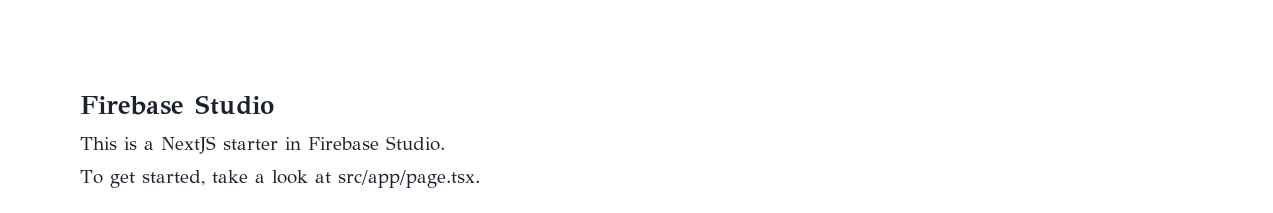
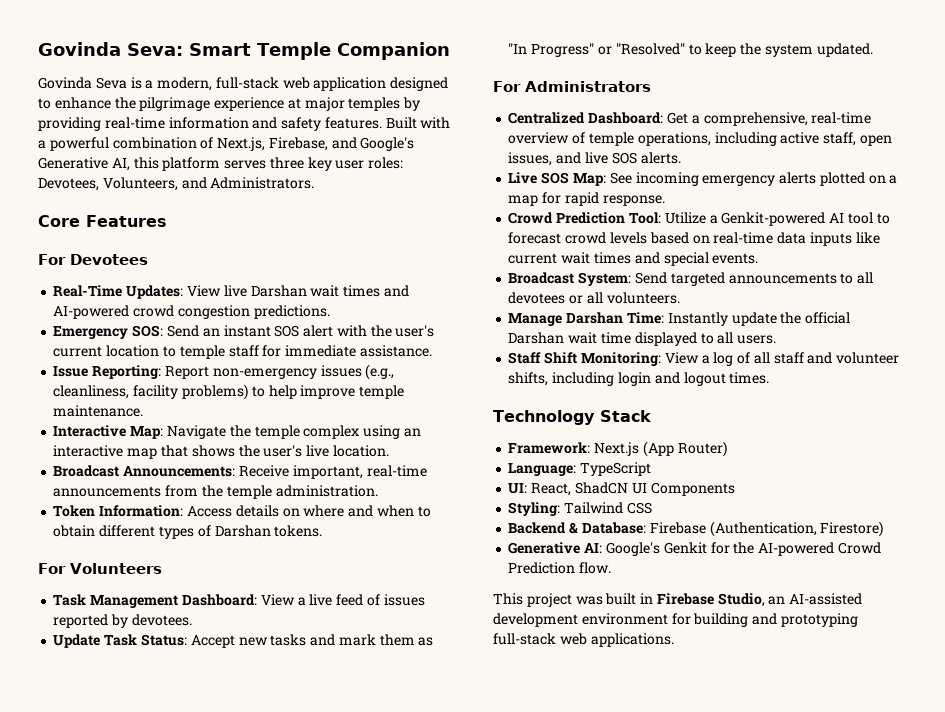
[80,95,274,115] [80,136,445,154] [80,170,480,188] Firebase Studio // This is a NextJS starter in Firebase Studio. // To get started, take a look at src/app/page.tsx. -> [38,42,450,60] [38,77,449,91] [38,97,421,111] [38,117,451,131] [38,137,415,151] [38,157,404,171] [38,177,315,191] [38,215,167,227] [38,254,148,265] [53,285,409,299] [53,305,330,319] [53,325,435,339] [53,345,432,359] [53,364,395,380] [53,384,405,400] [53,405,144,417] [53,425,421,439] [53,445,389,459] [53,465,427,479] [53,485,378,499] [53,505,431,517] [53,525,323,539] [38,563,162,574] [53,594,425,608] [53,614,192,628] [53,634,434,648] [508,43,873,57] [493,81,651,92] [508,112,872,126] [508,132,892,146] [508,152,681,166] [508,172,898,186] [508,192,665,206] [508,212,890,226] [508,232,880,246] [508,252,759,266] [508,272,874,286] [508,292,680,304] [508,312,851,326] [508,332,777,346] [508,352,900,366] [508,372,770,386] [493,410,651,425] [508,441,727,457] [508,462,652,476] [508,482,735,496] [508,502,652,516] [508,521,884,537] [508,542,881,556] [508,562,612,574] [493,593,863,607] [493,613,858,627] [493,633,674,647] Govinda Seva: Smart Temple Companion // Govinda Seva is a modern, full-stack web application designed to enhance the pilgrimage experience at major temples by providing real-time information and safety features. Built with a powerful combination of Next.js, Firebase, and Google's Generative AI, this platform serves three key user roles: Devotees, Volunteers, and Administrators. // Core Features // For Devotees // Real-Time Updates: View live Darshan wait times and AI-powered crowd congestion predictions. // Emergency SOS: Send an instant SOS alert with the user's current location to temple staff for immediate assistance. // Issue Reporting: Report non-emergency issues (e.g., cleanliness, facility problems) to help improve temple maintenance. // Interactive Map: Navigate the temple complex using an interactive map that shows the user's live location. // Broadcast Announcements: Receive important, real-time announcements from the temple administration. // Token Information: Access details on where and when to obtain different types of Darshan tokens. // For Volunteers // Task Management Dashboard: View a live feed of issues reported by devotees. // Update Task Status: Accept new tasks and mark them as "In Progress" or "Resolved" to keep the system updated. // For Administrators // Centralized Dashboard: Get a comprehensive, real-time overview of temple operations, including active staff, open issues, and live SOS alerts. // Live SOS Map: See incoming emergency alerts plotted on a map for rapid response. // Crowd Prediction Tool: Utilize a Genkit-powered AI tool to forecast crowd levels based on real-time data inputs like current wait times and special events. // Broadcast System: Send targeted announcements to all devotees or all volunteers. // Manage Darshan Time: Instantly update the official Darshan wait time displayed to all users. // Staff Shift Monitoring: View a log of all staff and volunteer shifts, including login and logout times. // Technology Stack // Framework: Next.js (App Router) // Language: TypeScript // UI: React, ShadCN UI Components // Styling: Tailwind CSS // Backend & Database: Firebase (Authentication, Firestore) // Generative AI: Google's Genkit for the AI-powered Crowd Prediction flow. // This project was built in Firebase Studio, an AI-assisted development environment for building and prototyping full-stack web applications.

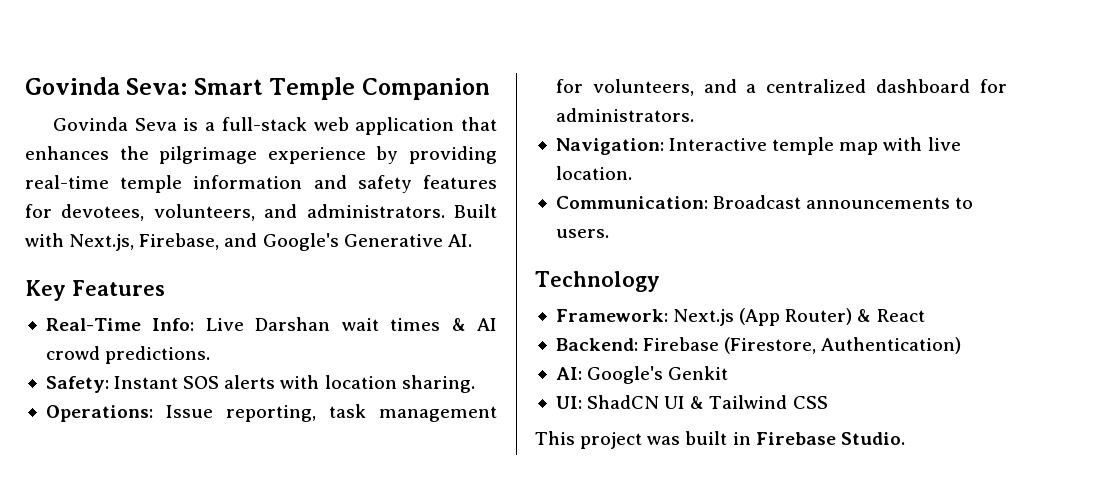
[157,77,213,91] modern, -> (215, 126) none
[390,77,449,91] [38,97,401,111] designed to enhance the pilgrimage experience at major temples -> [460,117,497,131] [25,146,366,164] that enhances the pilgrimage experience
(165, 123) none -> [120,175,183,193] temple
[324,117,451,129] [38,137,214,151] features. Built with a powerful combination of -> [422,175,497,189] [25,204,497,221] [25,233,64,247] features for devotees, volunteers, and administrators. Built with
[111,157,404,171] [38,177,315,191] [38,215,80,227] AI, this platform serves three key user roles: Devotees, Volunteers, and Administrators. // Core -> [447,234,472,247] [25,280,66,301] AI. // Key
[38,254,148,265] // For Devotees -> (165, 288) none
[126,285,409,299] [53,305,330,319] [53,325,435,339] [53,345,432,359] [53,364,395,380] [53,384,405,400] [53,405,144,417] [53,425,421,439] [53,445,389,459] [53,465,427,479] [53,485,378,499] [53,505,431,517] [53,525,323,539] [38,563,162,574] [53,594,425,608] [53,614,192,628] [53,634,434,648] [508,43,873,57] [493,81,651,92] [508,112,872,126] [508,132,892,146] [508,152,681,166] [508,172,898,186] [508,192,665,206] [508,212,890,226] [508,232,880,246] [508,252,759,266] [508,272,874,286] [508,292,680,304] [508,312,851,326] [508,332,777,346] [508,352,900,366] [508,372,770,386] Updates: View live Darshan wait times and AI-powered crowd congestion predictions. // Emergency SOS: Send an instant SOS alert with the user's current location to temple staff for immediate assistance. // Issue Reporting: Report non-emergency issues (e.g., cleanliness, facility problems) to help improve temple maintenance. // Interactive Map: Navigate the temple complex using an interactive map that shows the user's live location. // Broadcast Announcements: Receive important, real-time announcements from the temple administration. // Token Information: Access details on where and when to obtain different types of Darshan tokens. // For Volunteers // Task Management Dashboard: View a live feed of issues reported by devotees. // Update Task Status: Accept new tasks and mark them as "In Progress" or "Resolved" to keep the system updated. // For Administrators // Centralized Dashboard: Get a comprehensive, real-time overview of temple operations, including active staff, open issues, and live SOS alerts. // Live SOS Map: See incoming emergency alerts plotted on a map for rapid response. // Crowd Prediction Tool: Utilize a Genkit-powered AI tool to forecast crowd levels based on real-time data inputs like current wait times and special events. // Broadcast System: Send targeted announcements to all devotees or all volunteers. // Manage Darshan Time: Instantly update the official Darshan wait time displayed to all users. // Staff Shift Monitoring: View a log of all staff and volunteer shifts, including login and logout times. -> [152,317,497,331] [45,346,211,364] [45,375,475,393] [45,404,498,422] [555,79,1008,96] [555,108,694,122] [555,137,961,155] [555,166,632,180] [555,195,974,209] [555,229,609,238] Info: Live Darshan wait times & AI crowd predictions. // Safety: Instant SOS alerts with location sharing. // Operations: Issue reporting, task management for volunteers, and a centralized dashboard for administrators. // Navigation: Interactive temple map with live location. // Communication: Broadcast announcements to users.
[599,410,651,422] Stack -> (660, 281) none
[508,462,652,476] [508,482,735,496] [508,502,652,516] [508,521,884,537] [508,542,881,556] [508,562,612,574] // Language: TypeScript // UI: React, ShadCN UI Components // Styling: Tailwind CSS // Backend & Database: Firebase (Authentication, Firestore) // Generative AI: Google's Genkit for the AI-powered Crowd Prediction flow. -> [857,309,925,322] [555,337,962,354] [555,366,729,384] [555,395,828,409] & React // Backend: Firebase (Firestore, Authentication) // AI: Google's Genkit // UI: ShadCN UI & Tailwind CSS
[717,593,863,607] [493,613,858,627] [493,633,674,647] Studio, an AI-assisted development environment for building and prototyping full-stack web applications. -> [840,432,905,445] Studio.

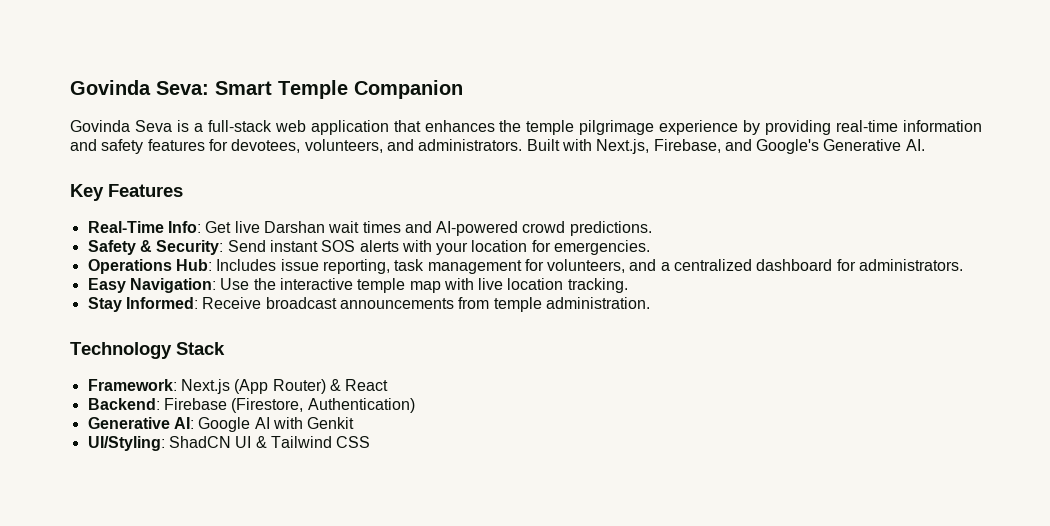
(149, 153) none -> [526,120,575,135] temple
[120,175,183,193] temple -> (899, 126) none
[205,318,244,331] Live -> [205,221,260,233] Get live
[451,318,497,331] & AI -> [404,221,519,236] and AI-powered
[45,375,475,393] [45,405,213,422] Safety: Instant SOS alerts with location sharing. // Operations: Issue -> [87,240,651,255] [87,259,319,274] Safety & Security: Send instant SOS alerts with your location for emergencies. // Operations Hub: Includes issue
[555,137,961,155] [555,166,632,180] [555,195,974,209] [555,229,609,238] Navigation: Interactive temple map with live location. // Communication: Broadcast announcements to users. -> [87,278,628,293] [87,297,650,312] Easy Navigation: Use the interactive temple map with live location tracking. // Stay Informed: Receive broadcast announcements from temple administration.
(660, 281) none -> [176,342,225,355] Stack
[555,366,664,384] AI: Google's -> [87,417,303,432] Generative AI: Google AI with
[555,396,582,409] UI: -> [87,436,165,451] UI/Styling:
[535,431,905,449] // This project was built in Firebase Studio. -> (371, 442) none

